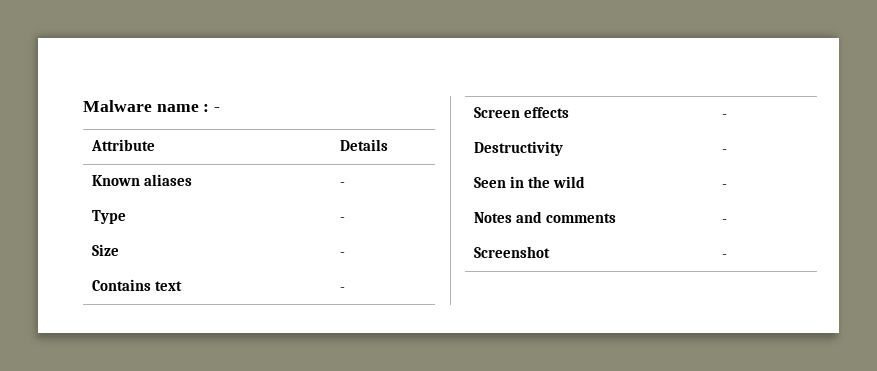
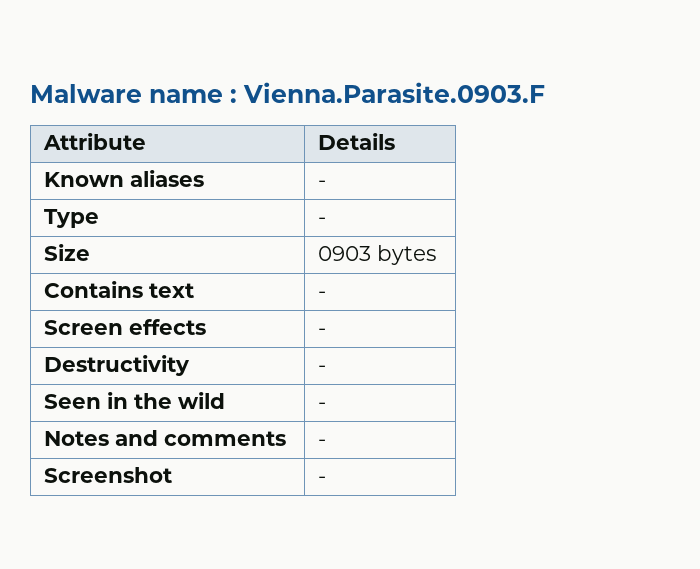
[214,107,221,112] - -> [243,82,545,103] Vienna.Parasite.0903.F
[340,252,346,256] - -> [318,245,438,265] 0903 bytes

